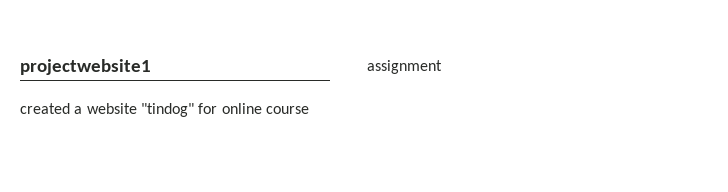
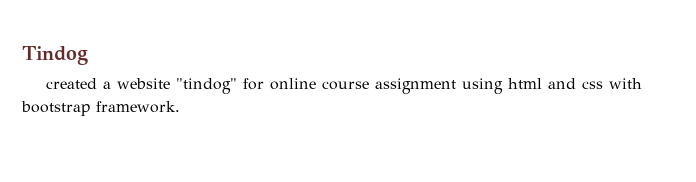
[20,59,151,75] projectwebsite1 -> [22,46,88,65] Tindog
(442, 67) none -> [461,78,642,94] [21,101,180,116] using html and css with bootstrap framework.

